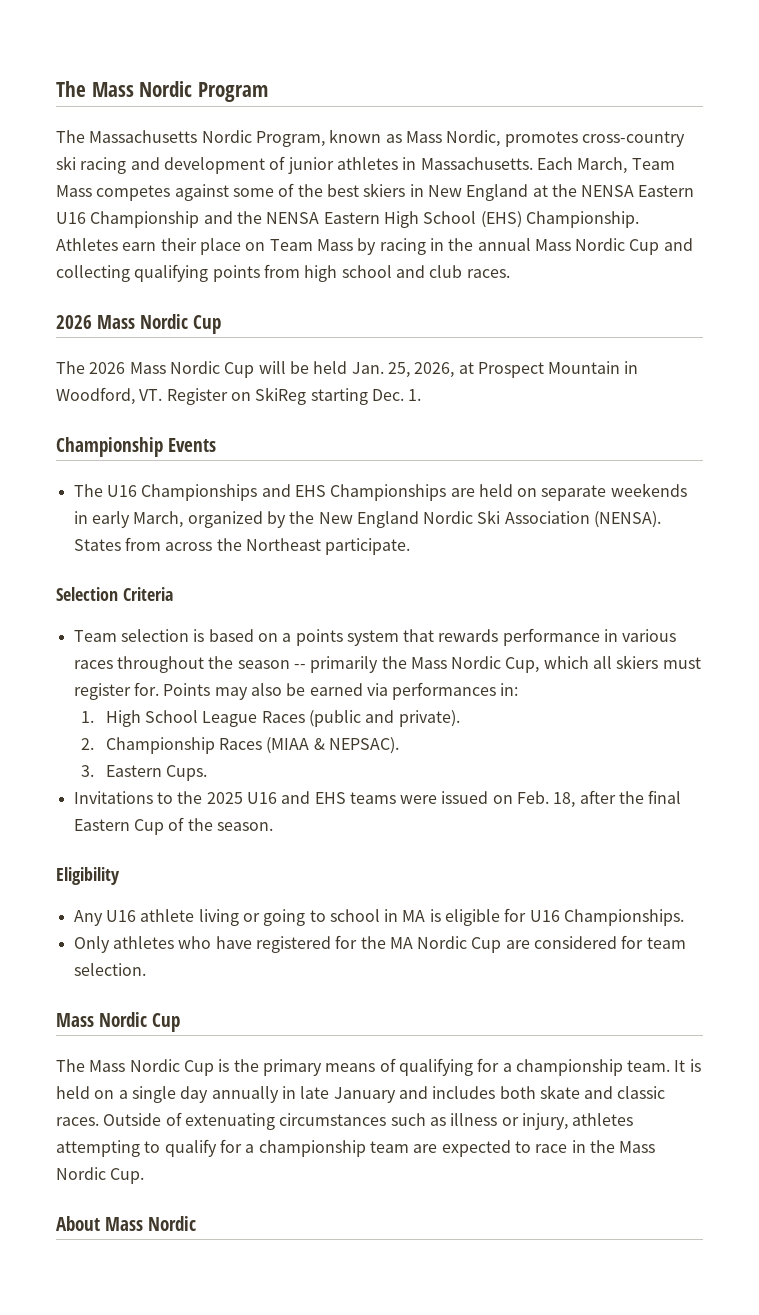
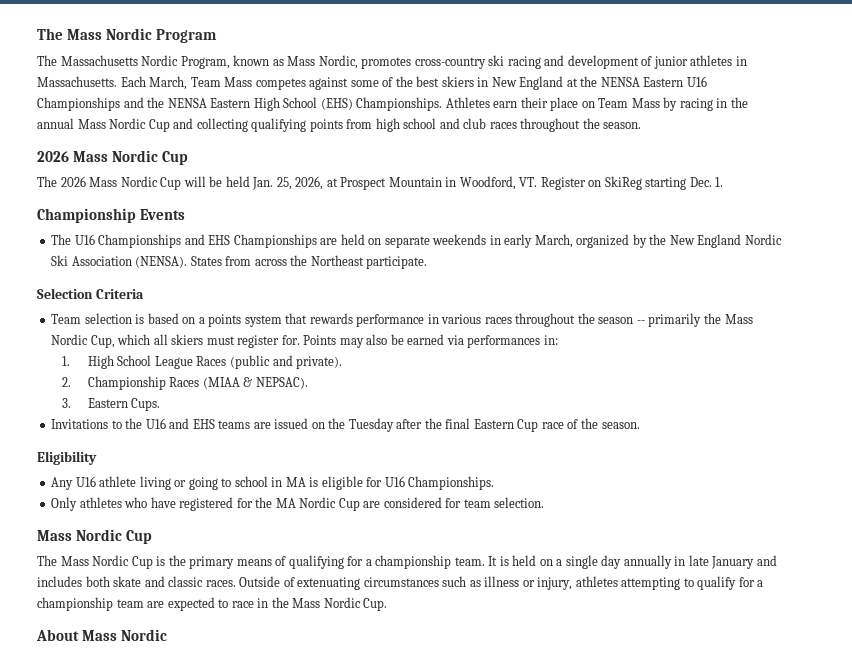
[90,211,200,228] Championship -> [37,97,120,111] Championships
[525,211,639,228] Championship. -> [356,97,443,111] Championships.
[466,269,510,278] races. -> [489,118,642,132] races throughout the season.
[206,792,243,804] 2025 -> (143, 423) none
[400,795,438,804] were -> [253,422,271,429] are
[517,791,576,808] Feb. 18, -> [328,418,394,432] the Tuesday
(164, 827) none -> [541,422,564,429] race

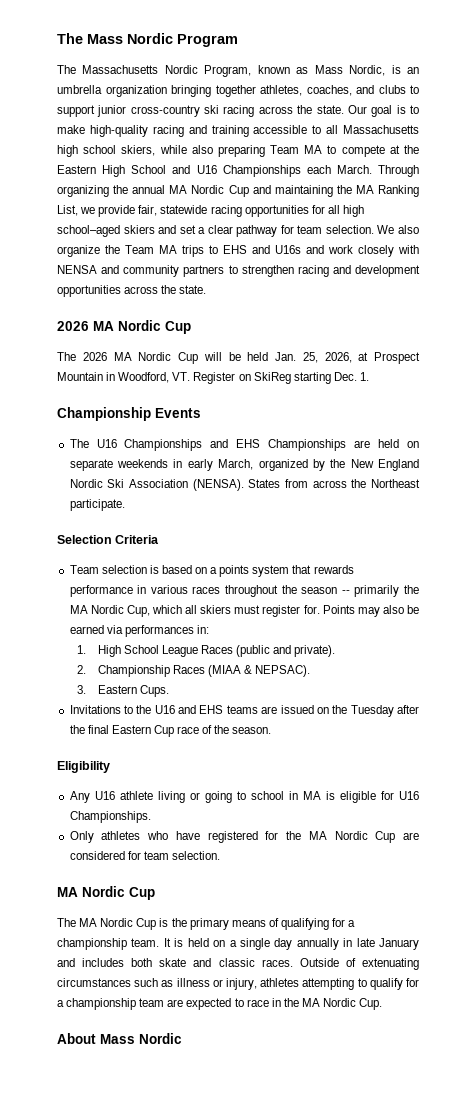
[361,55,747,69] [37,76,707,90] [37,97,728,111] promotes cross-country ski racing and development of junior athletes in Massachusetts. Each March, Team Mass competes against some of the best skiers in New England at the NENSA Eastern U16 Championships and the NENSA Eastern High School (EHS) Championships. Athletes earn their place on Team Mass by racing in -> [391,65,419,74] [57,85,419,97] [57,105,420,117] [57,125,419,137] [57,145,419,157] [57,165,419,177] [57,185,109,197] is an umbrella organization bringing together athletes, coaches, and clubs to support junior cross-country ski racing across the state. Our goal is to make high-quality racing and training accessible to all Massachusetts high school skiers, while also preparing Team MA to compete at the Eastern High School and U16 Championships each March. Through organizing
[77,119,106,129] Mass -> [169,185,188,194] MA
[196,118,642,132] [37,151,108,162] collecting qualifying points from high school and club races throughout the season. // 2026 Mass -> [274,185,419,197] [57,205,364,217] [57,225,419,237] [57,245,419,257] [57,265,420,277] [57,285,207,297] [57,321,114,331] maintaining the MA Ranking List, we provide fair, statewide racing opportunities for all high school–aged skiers and set a clear pathway for team selection. We also organize the Team MA trips to EHS and U16s and work closely with NENSA and community partners to strengthen racing and development opportunities across the state. // 2026 MA
[89,177,118,187] Mass -> [113,352,132,361] MA
[724,314,753,324] Mass -> [69,605,88,614] MA
[37,529,152,544] [37,555,89,566] Mass Nordic Cup // The Mass -> [57,886,155,900] [57,918,98,927] MA Nordic Cup // The MA
[292,598,321,608] Mass -> [301,998,320,1007] MA

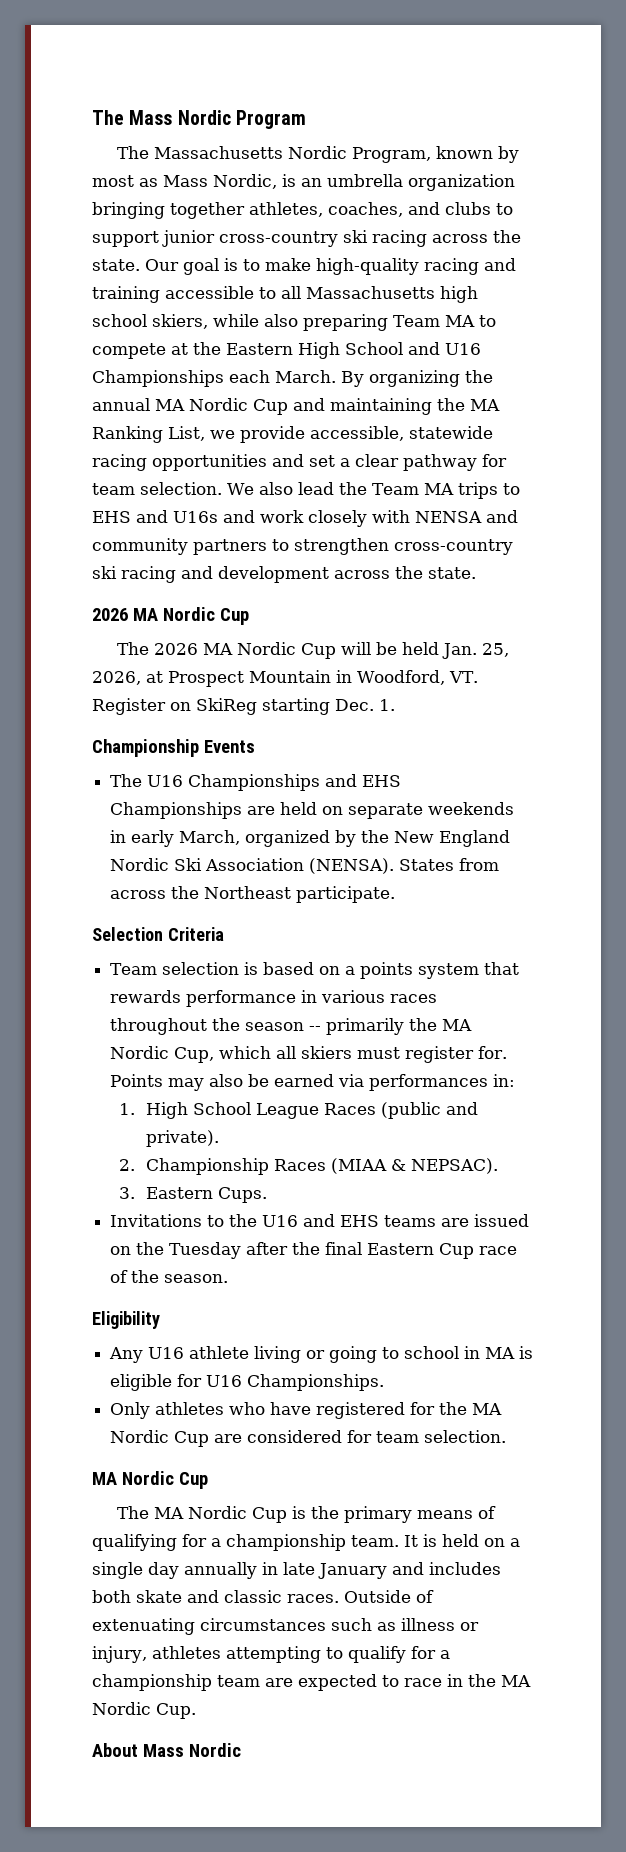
(290, 69) none -> [497,146,519,163] [92,175,134,187] by most
[378,165,419,177] Through -> [341,371,364,387] By
[138,205,158,216] fair, -> [310,426,404,441] accessible,
[311,205,364,217] [57,225,155,237] for all high school–aged skiers -> (267, 462) none
[57,245,100,257] organize -> [297,482,334,495] lead
(294, 271) none -> [394,539,513,555] [92,566,117,579] cross-country ski
[57,285,121,297] opportunities -> (329, 574) none

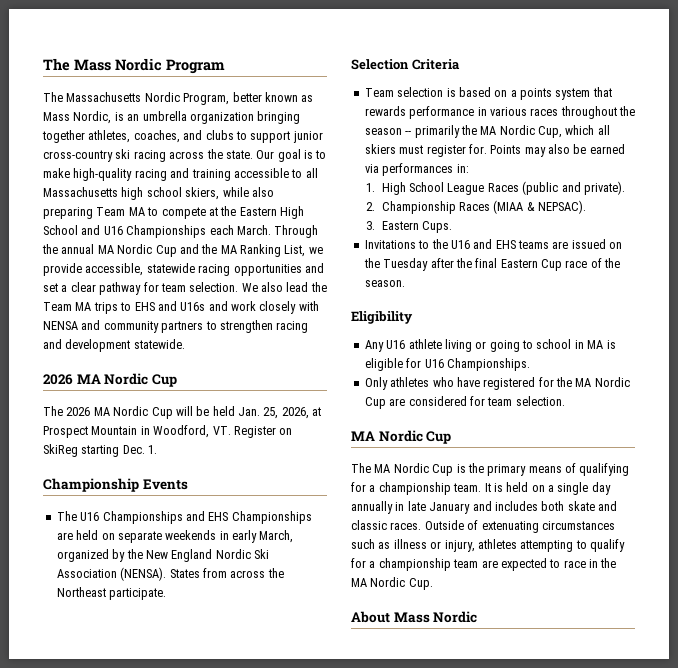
[435,146,519,163] [92,175,134,187] known by most -> [232,92,298,102] better known
[341,370,460,387] By organizing -> [274,225,319,238] Through
[330,398,432,415] maintaining -> (199, 249) none
[394,539,513,555] [92,566,117,579] cross-country ski -> (273, 326) none
[334,566,476,579] across the state. -> [133,339,185,349] statewide.

